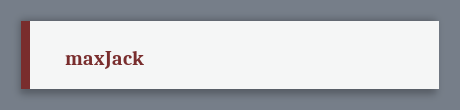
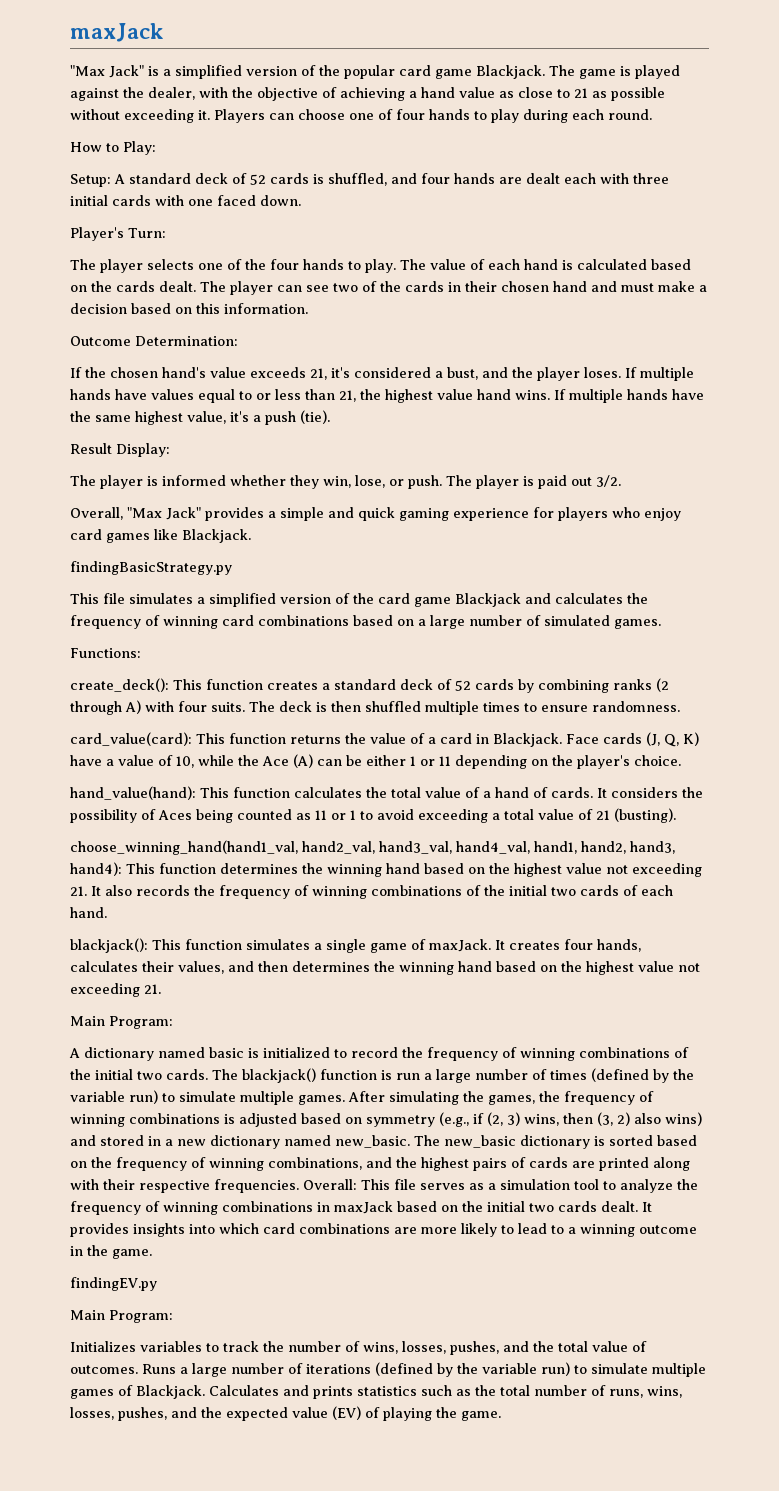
[65,50,144,69] maxJack -> [70,23,164,42] [70,65,680,79] [70,87,665,101] [70,109,652,123] [70,141,156,155] [70,173,669,187] [70,195,301,206] [70,227,166,241] [70,259,691,273] [70,281,707,295] [70,303,308,314] [70,336,238,346] [70,367,694,381] [70,389,704,403] [70,410,330,425] [70,443,170,457] [70,475,621,489] [70,507,681,521] [70,529,251,543] [70,561,232,575] [70,593,648,607] [70,615,661,629] [70,648,141,658] [70,678,669,693] [70,700,680,715] [70,732,699,747] [70,754,681,769] [70,786,703,800] [70,808,676,823] [70,840,675,855] [70,862,702,877] [70,885,673,899] [70,907,107,918] [70,938,641,953] [70,961,700,975] [70,983,161,997] [70,1016,173,1029] [69,1047,689,1061] [70,1068,694,1083] [70,1090,654,1105] [70,1112,702,1127] [70,1135,697,1149] [70,1157,690,1171] [70,1179,698,1193] [70,1201,652,1215] [70,1223,697,1237] [70,1245,152,1259] [70,1277,157,1291] [70,1310,173,1323] [70,1341,647,1355] [70,1362,706,1377] [70,1385,682,1399] [70,1406,501,1421] maxJack // "Max Jack" is a simplified version of the popular card game Blackjack. The game is played against the dealer, with the objective of achieving a hand value as close to 21 as possible without exceeding it. Players can choose one of four hands to play during each round. // How to Play: // Setup: A standard deck of 52 cards is shuffled, and four hands are dealt each with three initial cards with one faced down. // Player's Turn: // The player selects one of the four hands to play. The value of each hand is calculated based on the cards dealt. The player can see two of the cards in their chosen hand and must make a decision based on this information. // Outcome Determination: // If the chosen hand's value exceeds 21, it's considered a bust, and the player loses. If multiple hands have values equal to or less than 21, the highest value hand wins. If multiple hands have the same highest value, it's a push (tie). // Result Display: // The player is informed whether they win, lose, or push. The player is paid out 3/2. // Overall, "Max Jack" provides a simple and quick gaming experience for players who enjoy card games like Blackjack. // findingBasicStrategy.py // This file simulates a simplified version of the card game Blackjack and calculates the frequency of winning card combinations based on a large number of simulated games. // Functions: // create_deck(): This function creates a standard deck of 52 cards by combining ranks (2 through A) with four suits. The deck is then shuffled multiple times to ensure randomness. // card_value(card): This function returns the value of a card in Blackjack. Face cards (J, Q, K) have a value of 10, while the Ace (A) can be either 1 or 11 depending on the player's choice. // hand_value(hand): This function calculates the total value of a hand of cards. It considers the possibility of Aces being counted as 11 or 1 to avoid exceeding a total value of 21 (busting). // choose_winning_hand(hand1_val, hand2_val, hand3_val, hand4_val, hand1, hand2, hand3, hand4): This function determines the winning hand based on the highest value not exceeding 21. It also records the frequency of winning combinations of the initial two cards of each hand. // blackjack(): This function simulates a single game of maxJack. It creates four hands, calculates their values, and then determines the winning hand based on the highest value not exceeding 21. // Main Program: // A dictionary named basic is initialized to record the frequency of winning combinations of the initial two cards. The blackjack() function is run a large number of times (defined by the variable run) to simulate multiple games. After simulating the games, the frequency of winning combinations is adjusted based on symmetry (e.g., if (2, 3) wins, then (3, 2) also wins) and stored in a new dictionary named new_basic. The new_basic dictionary is sorted based on the frequency of winning combinations, and the highest pairs of cards are printed along with their respective frequencies. Overall: This file serves as a simulation tool to analyze the frequency of winning combinations in maxJack based on the initial two cards dealt. It provides insights into which card combinations are more likely to lead to a winning outcome in the game. // findingEV.py // Main Program: // Initializes variables to track the number of wins, losses, pushes, and the total value of outcomes. Runs a large number of iterations (defined by the variable run) to simulate multiple games of Blackjack. Calculates and prints statistics such as the total number of runs, wins, losses, pushes, and the expected value (EV) of playing the game.

